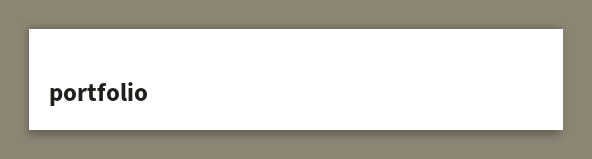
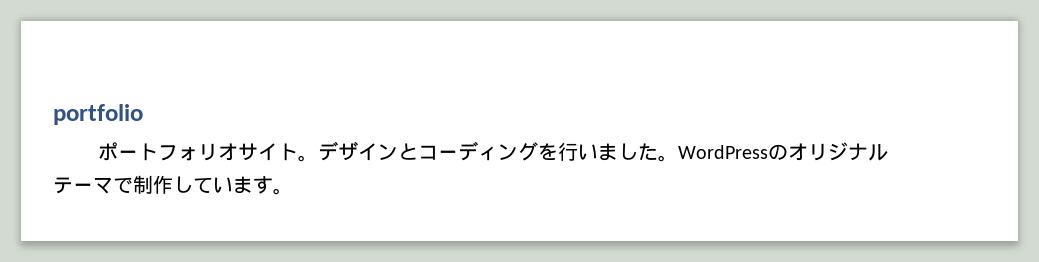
(148, 94) none -> [97,141,888,162] [53,175,293,195] // ポートフォリオサイト。デザインとコーディングを行いました。WordPressのオリジナルテーマで制作しています。

